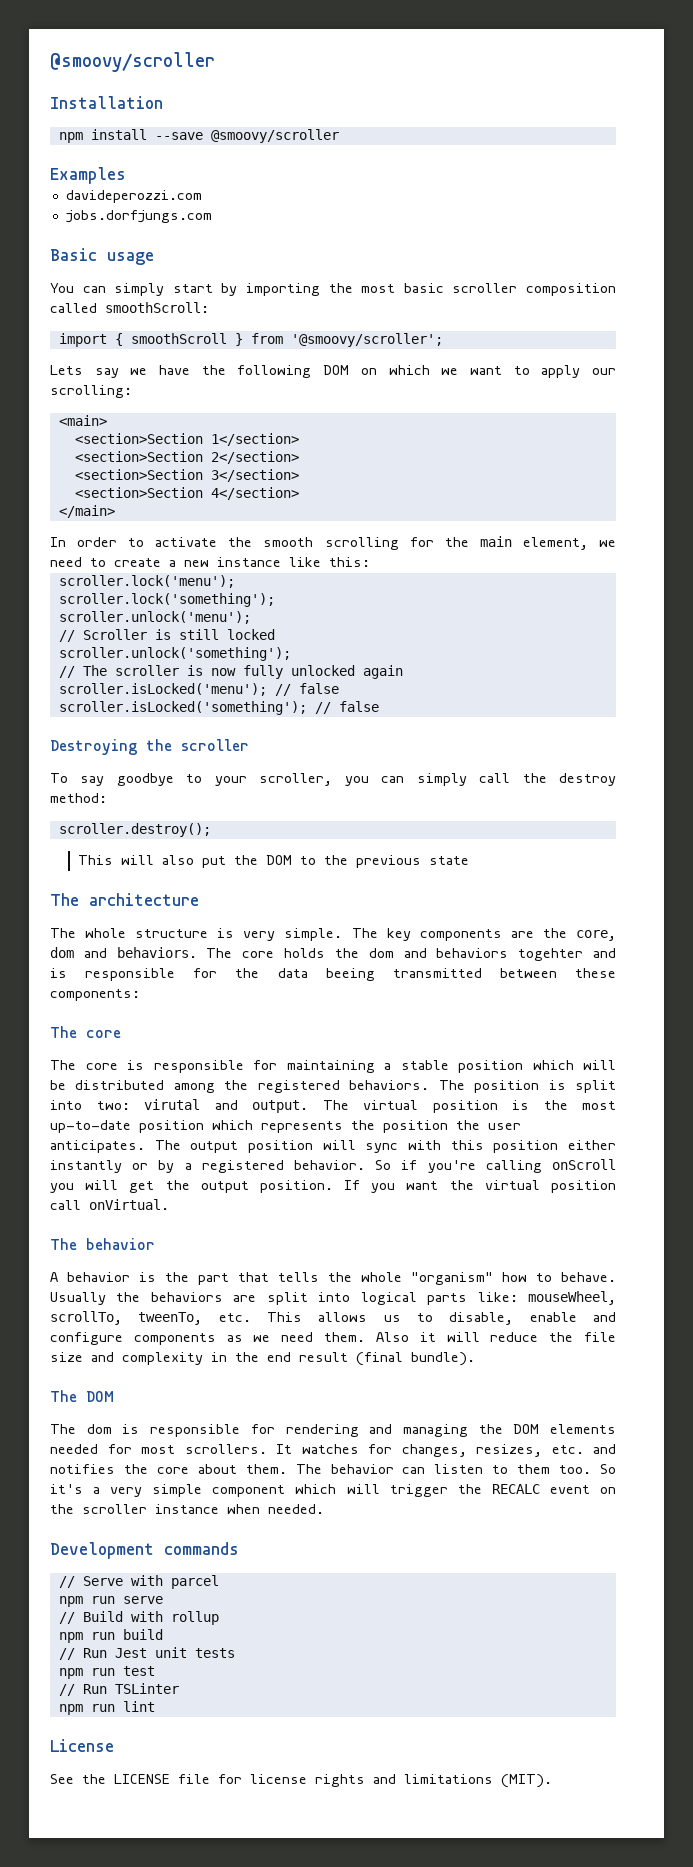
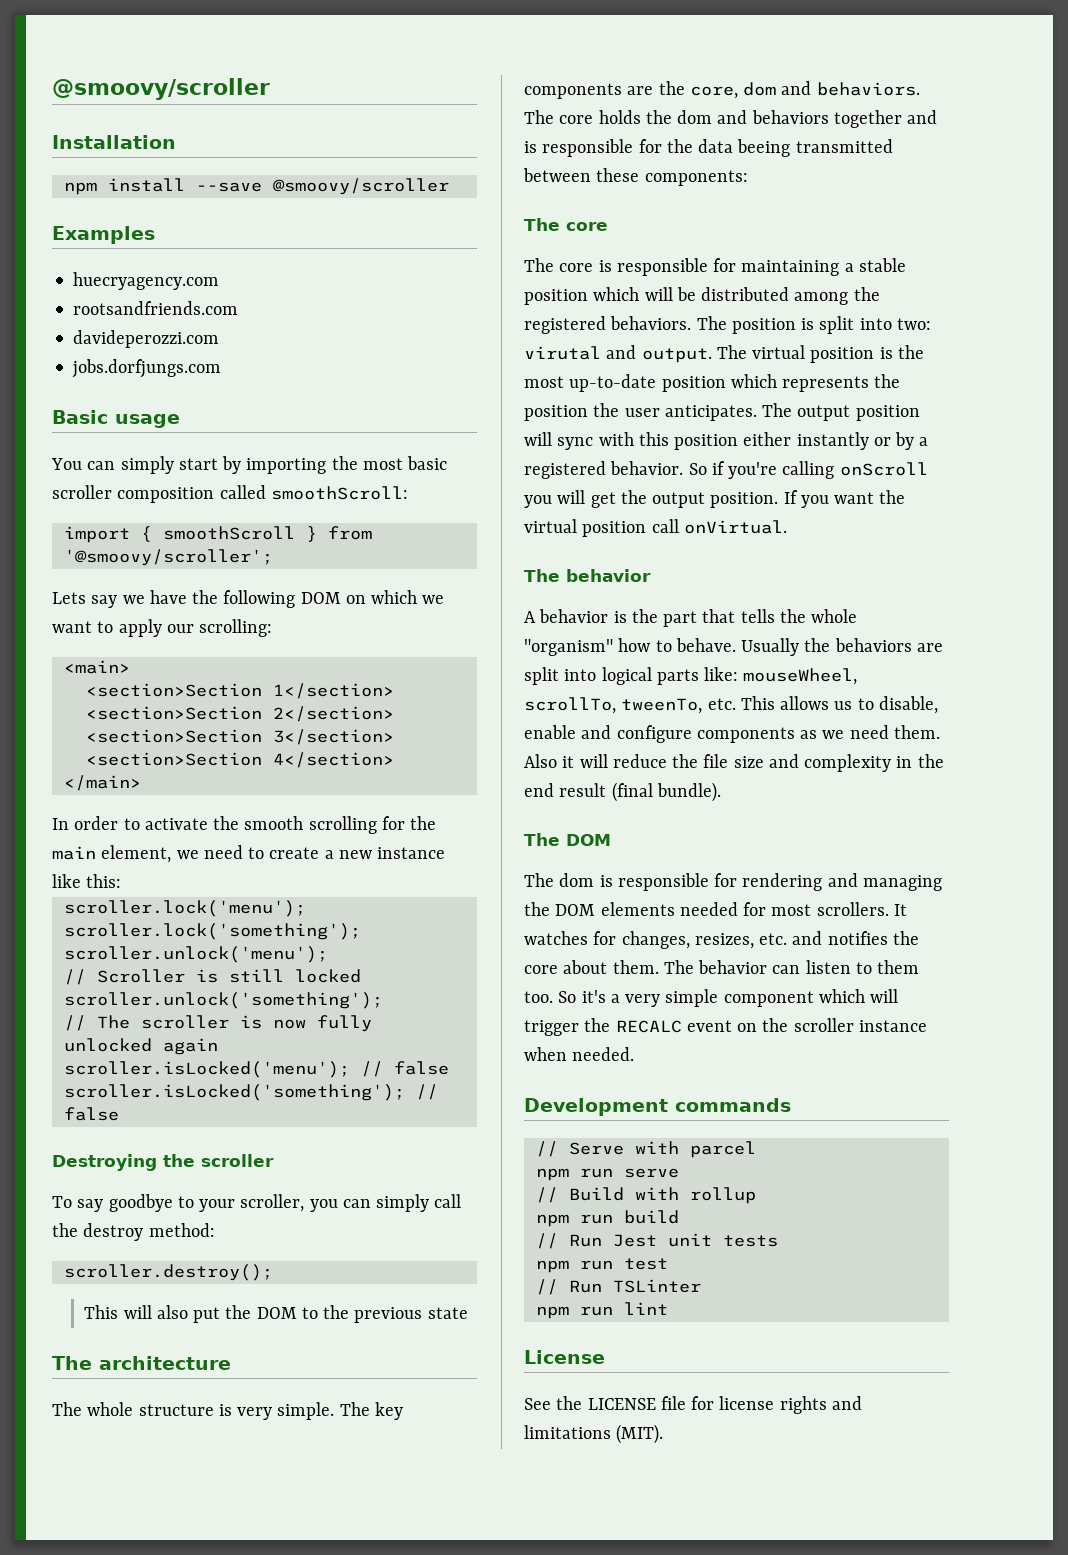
(126, 175) none -> [73,272,220,290] [73,301,239,315] // huecryagency.com // rootsandfriends.com
[518,948,584,961] togehter -> [833,110,902,128] together

